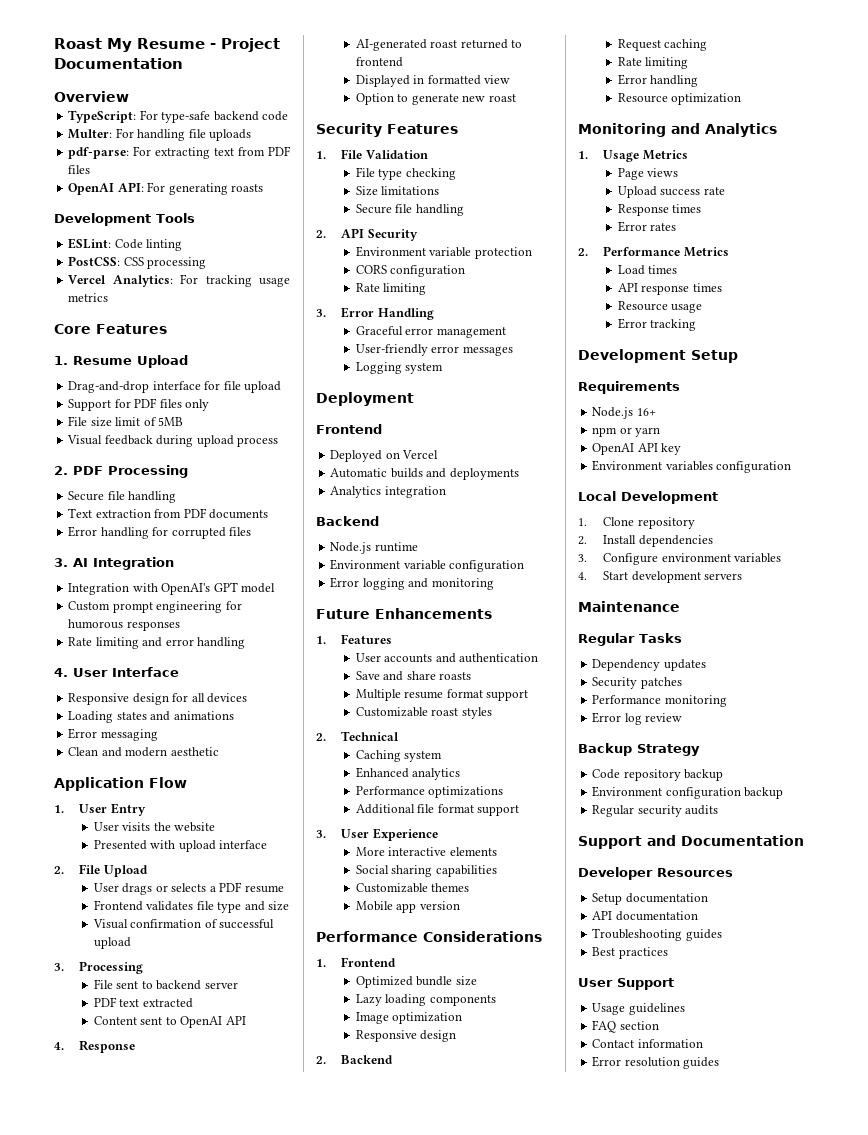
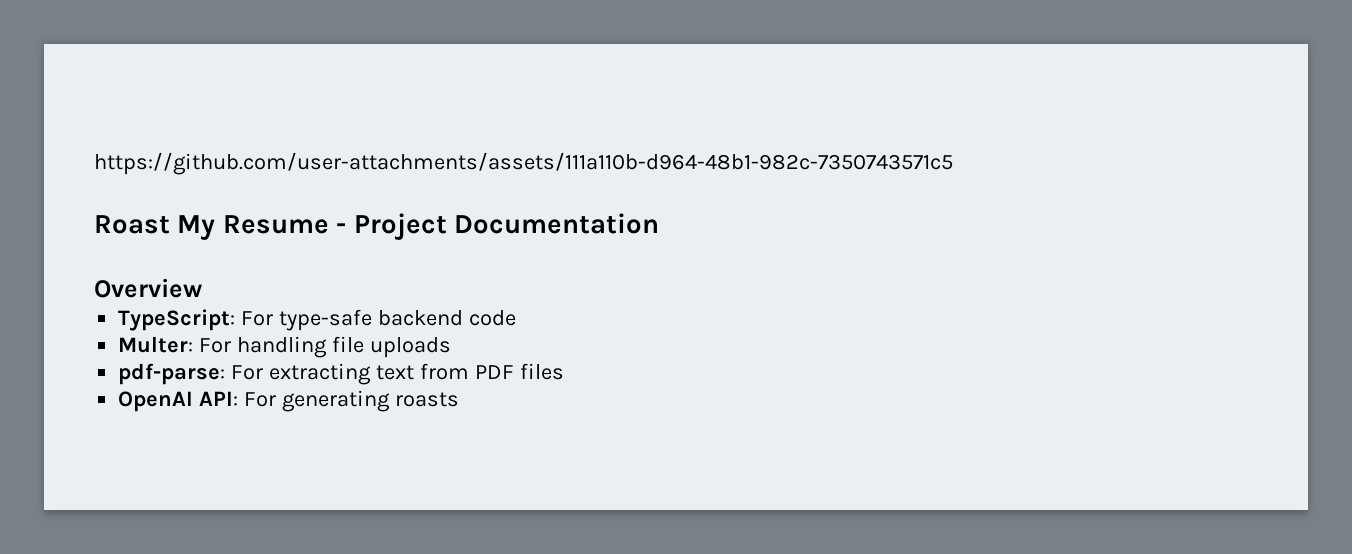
(54, 43) none -> [94,152,953,175] https://github.com/user-attachments/assets/111a110b-d964-48b1-982c-7350743571c5 //
[54,213,195,226] [68,238,183,251] [68,256,207,269] [68,274,290,287] [68,293,109,302] [54,324,167,334] [54,355,188,368] [68,381,282,393] [68,398,210,411] [68,416,184,427] [67,435,279,447] [54,465,188,478] [68,491,177,503] [68,508,269,519] [68,526,252,539] [54,557,174,570] [68,582,276,595] [68,601,242,613] [68,619,180,631] [68,637,246,649] [54,667,179,677] [68,693,248,705] [68,711,234,723] [68,728,158,741] [68,747,219,757] [54,777,187,791] [54,803,146,816] [93,822,216,832] [93,840,268,852] [54,864,148,877] [93,882,284,895] [93,900,290,913] [92,919,275,929] [93,937,131,949] [54,961,144,974] [93,979,238,990] [93,997,193,1008] [93,1016,246,1028] [54,1040,136,1053] [355,39,523,51] [355,57,403,67] [355,75,511,87] [355,93,516,105] [316,123,458,137] [316,149,428,159] [355,167,456,180] [355,186,440,196] [355,204,464,216] [316,228,418,241] [355,246,532,259] [355,265,466,277] [355,283,427,295] [316,307,434,320] [355,326,506,338] [355,344,513,356] [355,362,444,374] [316,392,414,406] [316,424,382,434] [330,450,439,462] [330,468,519,480] [330,486,446,498] [316,516,379,526] [330,542,418,554] [330,559,525,572] [330,577,494,590] [316,608,492,619] [316,634,393,644] [355,653,539,663] [355,671,472,681] [355,689,529,701] [355,707,492,719] [316,731,400,741] [355,750,443,762] [355,767,461,780] [355,786,504,798] [355,804,520,816] [316,828,438,841] [355,847,497,856] [355,865,497,877] [355,883,470,893] [355,901,460,913] [316,931,542,942] [316,957,397,967] [355,976,477,988] [355,994,496,1006] [355,1012,463,1024] [355,1030,457,1042] [316,1055,394,1064] [617,39,708,51] [617,57,689,69] [617,74,699,87] [617,93,742,105] [578,123,777,137] [578,150,688,162] [617,168,679,180] [617,186,725,198] [617,204,702,216] [617,221,677,232] [578,246,729,257] [617,265,678,275] [617,283,722,295] [617,301,703,313] [617,318,697,331] [578,349,738,363] [578,381,680,394] [592,407,656,419] [592,427,661,437] [592,443,682,455] [592,460,792,473] [578,491,718,504] [578,517,695,529] [578,535,713,547] [578,553,782,565] [578,571,743,583] [578,601,680,612] [578,633,682,646] [592,659,706,671] [592,677,682,689] [592,695,727,707] [592,712,683,725] [578,743,700,756] [592,769,724,781] [592,786,784,799] [592,805,719,817] [578,835,804,849] [578,867,733,880] [592,893,708,905] [592,911,698,921] [592,928,722,941] [592,947,668,959] [578,978,674,990] [592,1003,685,1015] [592,1020,659,1033] [592,1039,703,1048] [592,1056,720,1069] // Development Tools // ESLint: Code linting // PostCSS: CSS processing // Vercel Analytics: For tracking usage metrics // Core Features // 1. Resume Upload // Drag-and-drop interface for file upload // Support for PDF files only // File size limit of 5MB // Visual feedback during upload process // 2. PDF Processing // Secure file handling // Text extraction from PDF documents // Error handling for corrupted files // 3. AI Integration // Integration with OpenAI's GPT model // Custom prompt engineering for humorous responses // Rate limiting and error handling // 4. User Interface // Responsive design for all devices // Loading states and animations // Error messaging // Clean and modern aesthetic // Application Flow // 1. User Entry // User visits the website // Presented with upload interface // 2. File Upload // User drags or selects a PDF resume // Frontend validates file type and size // Visual confirmation of successful upload // 3. Processing // File sent to backend server // PDF text extracted // Content sent to OpenAI API // 4. Response // AI-generated roast returned to frontend // Displayed in formatted view // Option to generate new roast // Security Features // 1. File Validation // File type checking // Size limitations // Secure file handling // 2. API Security // Environment variable protection // CORS configuration // Rate limiting // 3. Error Handling // Graceful error management // User-friendly error messages // Logging system // Deployment // Frontend // Deployed on Vercel // Automatic builds and deployments // Analytics integration // Backend // Node.js runtime // Environment variable configuration // Error logging and monitoring // Future Enhancements // 1. Features // User accounts and authentication // Save and share roasts // Multiple resume format support // Customizable roast styles // 2. Technical // Caching system // Enhanced analytics // Performance optimizations // Additional file format support // 3. User Experience // More interactive elements // Social sharing capabilities // Customizable themes // Mobile app version // Performance Considerations // 1. Frontend // Optimized bundle size // Lazy loading components // Image optimization // Responsive design // 2. Backend // Request caching // Rate limiting // Error handling // Resource optimization // Monitoring and Analytics // 1. Usage Metrics // Page views // Upload success rate // Response times // Error rates // 2. Performance Metrics // Load times // API response times // Resource usage // Error tracking // Development Setup // Requirements // Node.js 16+ // npm or yarn // OpenAI API key // Environment variables configuration // Local Development // 1. Clone repository // 2. Install dependencies // 3. Configure environment variables // 4. Start development servers // Maintenance // Regular Tasks // Dependency updates // Security patches // Performance monitoring // Error log review // Backup Strategy // Code repository backup // Environment configuration backup // Regular security audits // Support and Documentation // Developer Resources // Setup documentation // API documentation // Troubleshooting guides // Best practices // User Support // Usage guidelines // FAQ section // Contact information // Error resolution guides -> (459, 399) none

